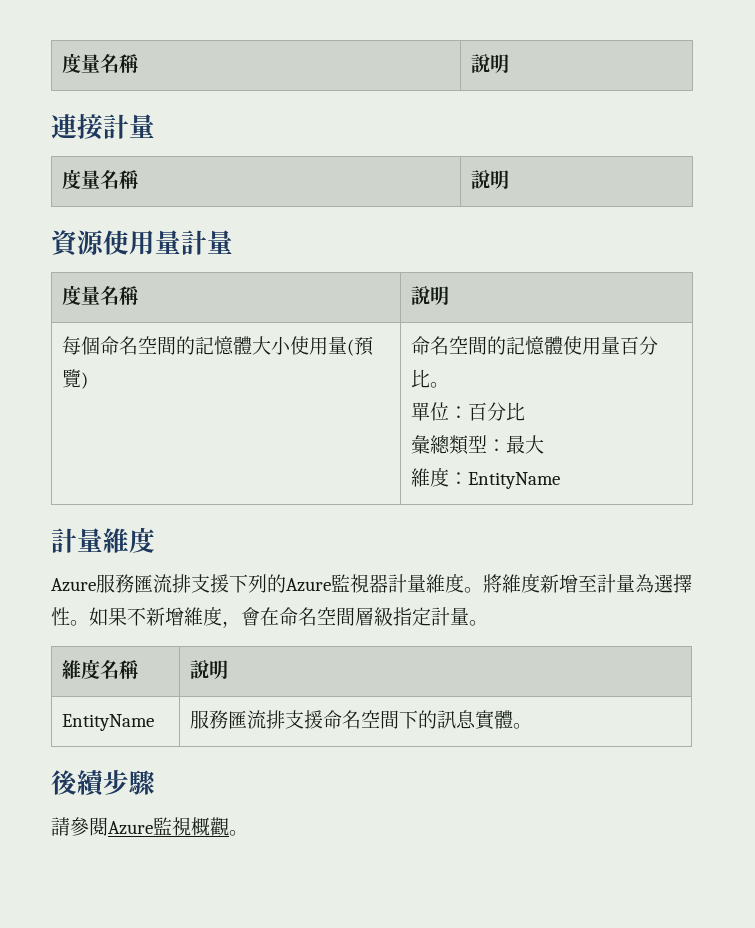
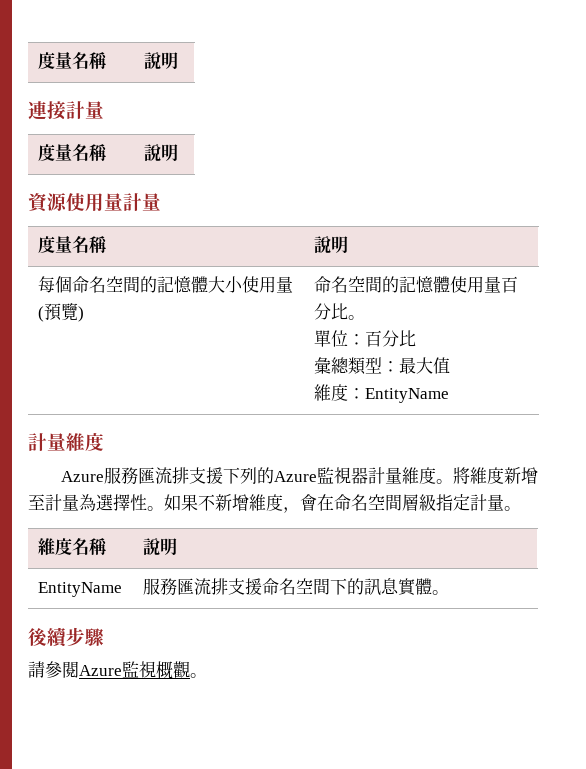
(544, 444) none -> [432,357,450,374] 值

